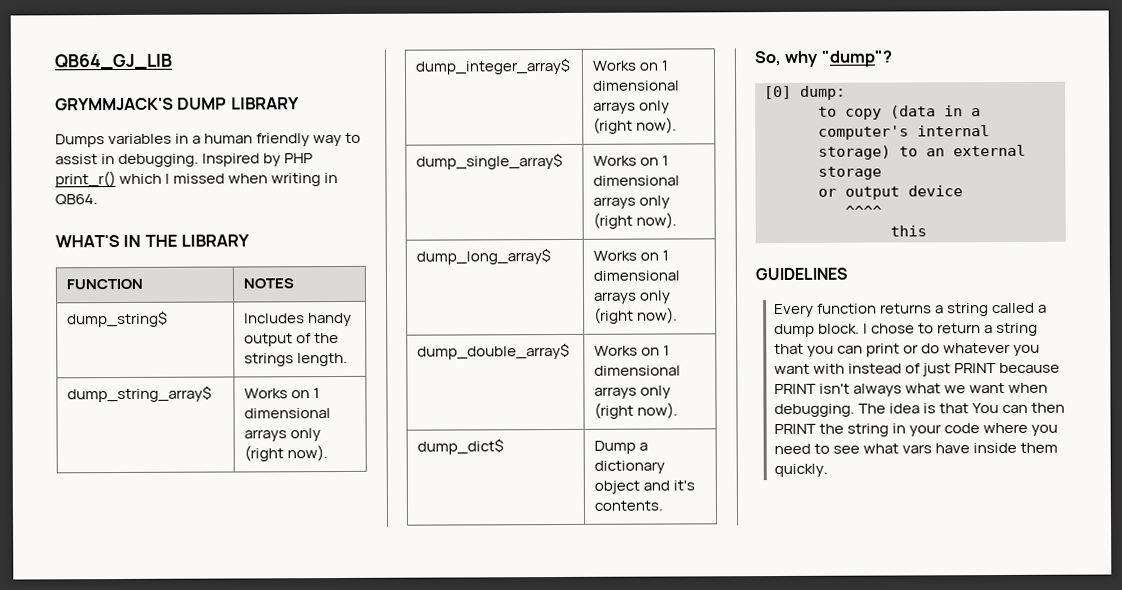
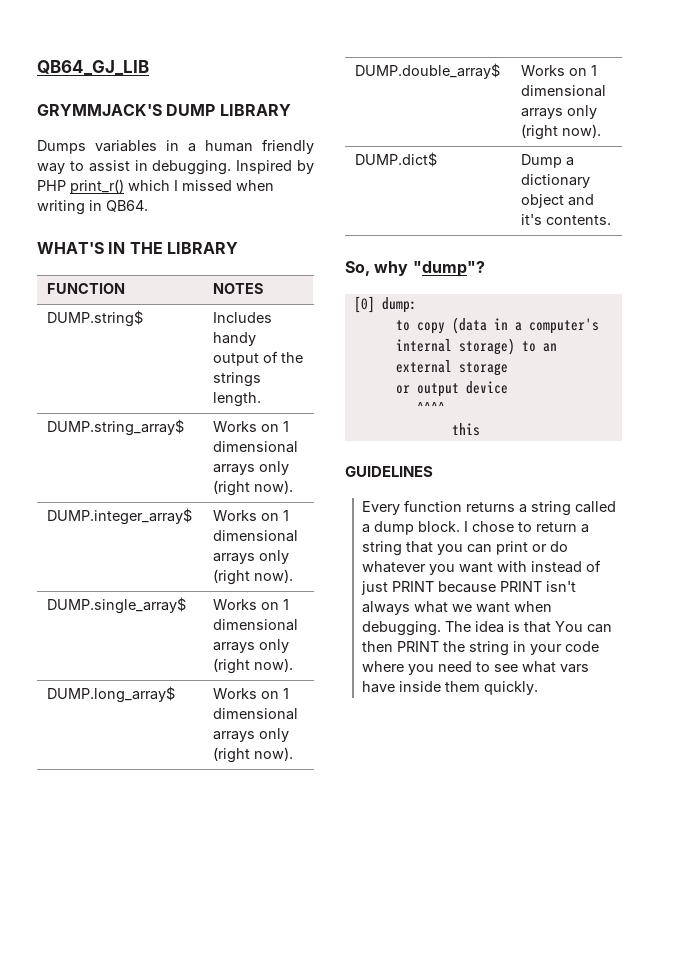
[67,310,169,328] dump_string$ -> [47,310,144,327] DUMP.string$
[67,385,213,403] [244,388,321,399] [244,408,332,419] [244,428,322,442] [244,445,329,462] [415,57,571,75] [592,60,669,71] [593,80,681,91] [593,100,671,114] [593,117,678,134] [416,152,564,170] [593,155,670,166] [593,175,681,186] [593,195,671,209] [593,212,678,229] [416,248,552,265] [593,250,670,261] [593,270,681,281] [593,290,672,304] [594,307,679,324] [417,342,571,360] [594,345,671,356] [594,365,682,376] [594,385,672,399] [594,402,679,419] [417,438,505,455] dump_string_array$ | Works on 1 dimensional arrays only (right now). // dump_integer_array$ | Works on 1 dimensional arrays only (right now). // dump_single_array$ | Works on 1 dimensional arrays only (right now). // dump_long_array$ | Works on 1 dimensional arrays only (right now). // dump_double_array$ | Works on 1 dimensional arrays only (right now). // dump_dict$ -> [47,419,185,436] [213,421,290,432] [213,441,299,453] [213,461,290,475] [213,480,294,496] [47,508,193,525] [213,510,290,521] [213,530,299,542] [213,550,290,564] [213,569,294,585] [47,597,187,614] [213,599,290,610] [213,619,299,631] [213,639,290,653] [213,658,294,674] [47,686,176,703] [213,688,290,699] [213,708,299,720] [213,728,290,742] [213,747,294,763] [355,63,501,79] [521,65,598,76] [521,85,607,97] [521,105,598,119] [521,124,602,140] [355,152,438,167] DUMP.string_array$ | Works on 1 dimensional arrays only (right now). // DUMP.integer_array$ | Works on 1 dimensional arrays only (right now). // DUMP.single_array$ | Works on 1 dimensional arrays only (right now). // DUMP.long_array$ | Works on 1 dimensional arrays only (right now). // DUMP.double_array$ | Works on 1 dimensional arrays only (right now). // DUMP.dict$

